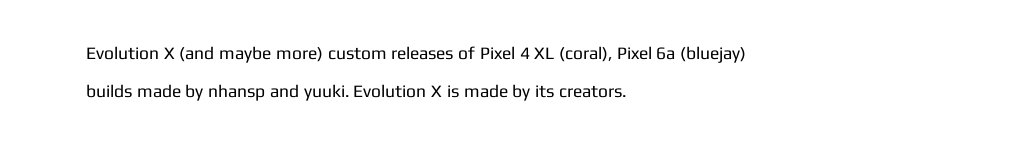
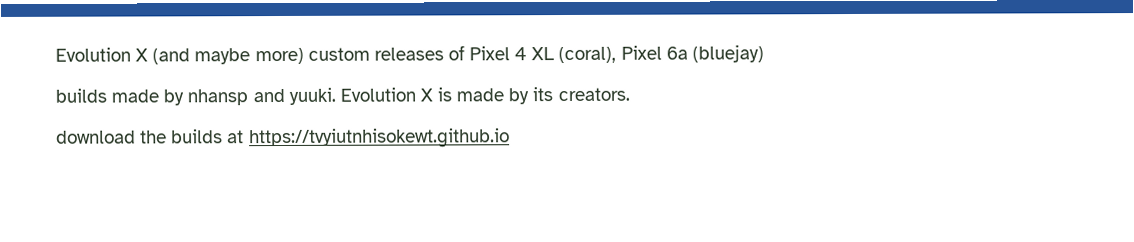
(626, 91) none -> [56,128,510,149] // download the builds at https://tvyiutnhisokewt.github.io

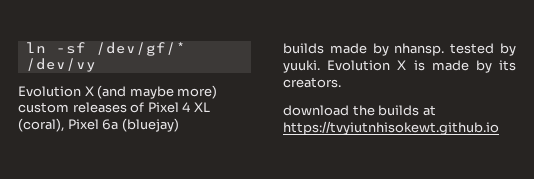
(55, 54) none -> [25,42,186,56] [25,58,96,72] ln -sf /dev/gf/* /dev/vy //
[187,88,285,106] nhansp and -> [394,43,516,56] nhansp. tested by

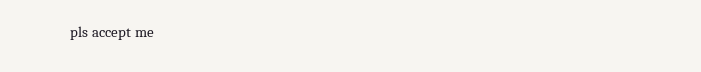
[25,42,186,56] [25,58,96,72] [18,85,218,99] [18,102,210,113] [18,118,179,132] [283,43,516,56] [283,60,516,73] [283,77,341,88] [283,105,436,116] [283,121,499,135] ln -sf /dev/gf/* /dev/vy // Evolution X (and maybe more) custom releases of Pixel 4 XL (coral), Pixel 6a (bluejay) // builds made by nhansp. tested by yuuki. Evolution X is made by its creators. // download the builds at https://tvyiutnhisokewt.github.io -> [70,26,154,40] pls accept me

